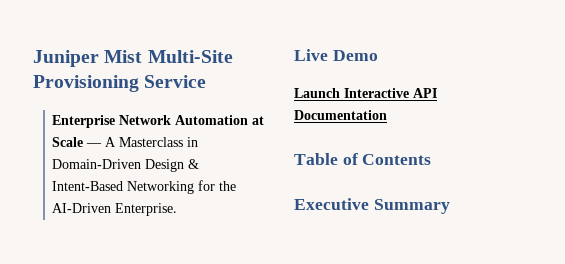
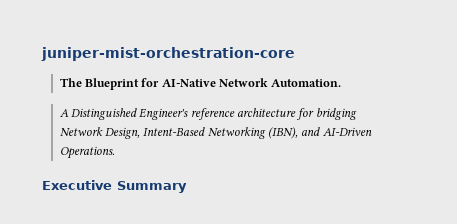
[33,50,233,67] [33,75,207,92] [52,115,265,128] [52,137,199,147] [52,159,200,172] [52,180,237,194] [52,203,178,216] [294,49,378,61] [294,88,437,98] [294,110,387,120] [294,153,432,165] Juniper Mist Multi-Site Provisioning Service // Enterprise Network Automation at Scale — A Masterclass in Domain-Driven Design & Intent-Based Networking for the AI-Driven Enterprise. // Live Demo // Launch Interactive API Documentation // Table of Contents -> [41,47,295,61] [59,78,342,90] [59,108,357,120] [59,127,372,139] [59,146,115,159] juniper-mist-orchestration-core // The Blueprint for AI-Native Network Automation. // A Distinguished Engineer's reference architecture for bridging Network Design, Intent-Based Networking (IBN), and AI-Driven Operations.

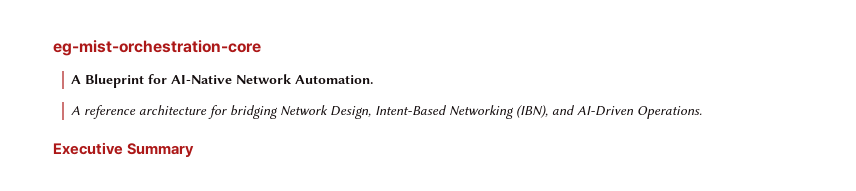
[41,47,295,61] [59,78,82,87] juniper-mist-orchestration-core // The -> [53,40,261,56] [71,75,82,84] eg-mist-orchestration-core // A
[70,108,189,120] Distinguished Engineer's -> (81, 110) none

